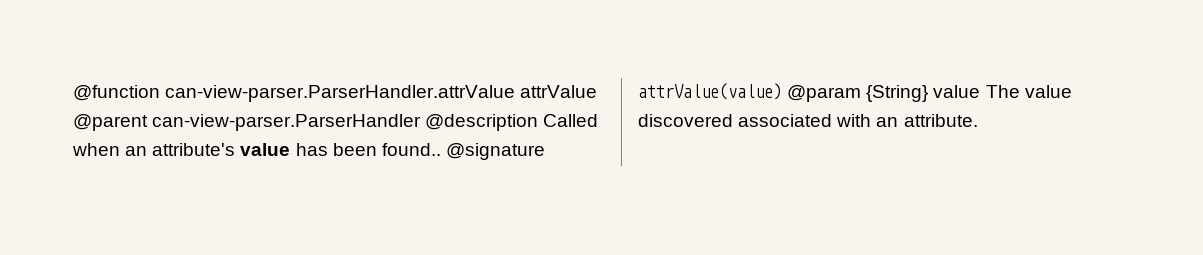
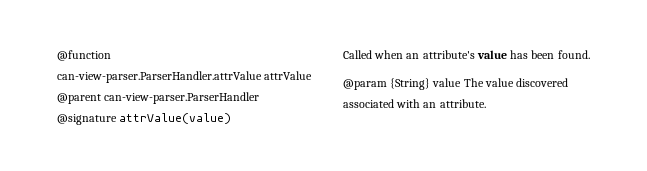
[425,114,539,131] @description -> [57,113,232,125] @signature attrValue(value) //
[381,143,545,160] [638,83,782,100] found.. @signature attrValue(value) -> [557,50,590,59] found. //

